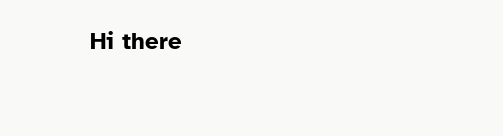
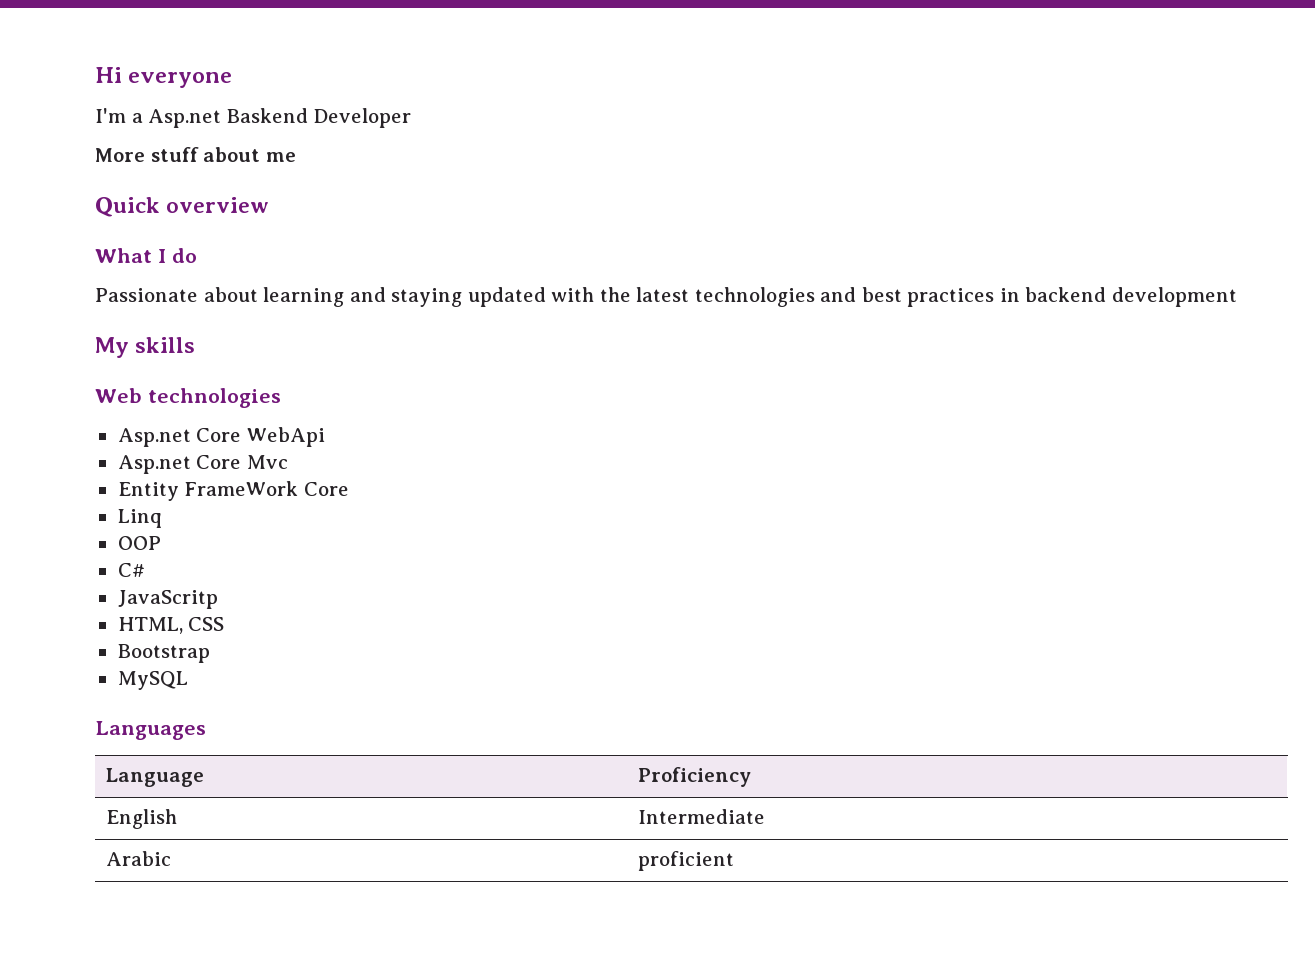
[122,33,182,49] there -> [128,72,233,88] [95,108,412,128] [95,147,296,162] [95,197,270,217] [95,248,197,263] [95,287,1238,307] [95,337,196,358] [95,388,281,408] [117,427,325,447] [117,455,288,474] [117,481,349,501] [117,509,162,528] [117,536,161,550] [117,563,145,577] [117,590,218,609] [117,617,225,634] [117,644,210,663] [117,671,188,690] [95,721,206,740] [105,768,204,787] [637,767,751,787] [105,809,177,829] [637,809,765,824] [105,851,171,866] [637,851,734,871] everyone // I'm a Asp.net Baskend Developer // More stuff about me // Quick overview // What I do // Passionate about learning and staying updated with the latest technologies and best practices in backend development // My skills // Web technologies // Asp.net Core WebApi // Asp.net Core Mvc // Entity FrameWork Core // Linq // OOP // C# // JavaScritp // HTML, CSS // Bootstrap // MySQL // Languages // Language | Proficiency // English | Intermediate // Arabic | proficient

